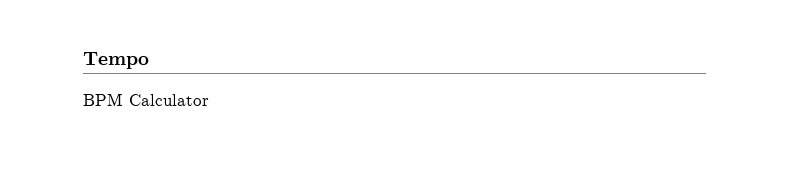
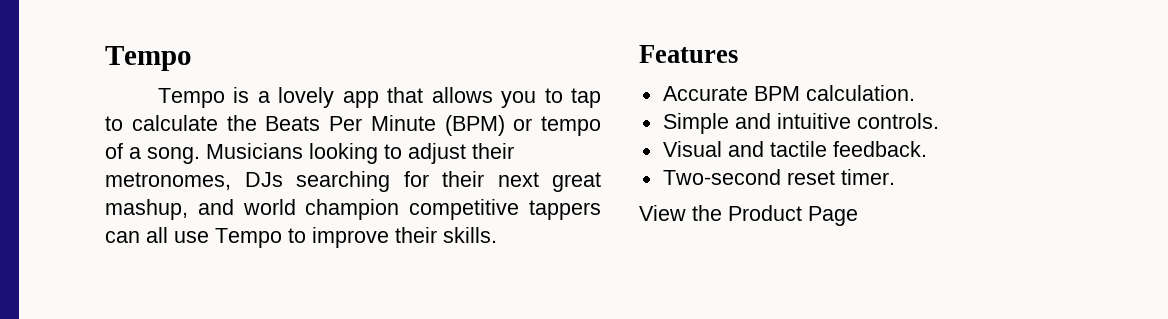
[83,93,209,106] BPM Calculator -> [157,87,602,108] [105,115,601,136] [105,143,514,164] [105,171,601,192] [105,199,601,220] [105,227,497,248] [639,45,738,63] [662,85,915,101] [662,113,939,134] [662,141,927,157] [662,169,895,185] [639,205,858,226] Tempo is a lovely app that allows you to tap to calculate the Beats Per Minute (BPM) or tempo of a song. Musicians looking to adjust their metronomes, DJs searching for their next great mashup, and world champion competitive tappers can all use Tempo to improve their skills. // Features // Accurate BPM calculation. // Simple and intuitive controls. // Visual and tactile feedback. // Two-second reset timer. // View the Product Page

